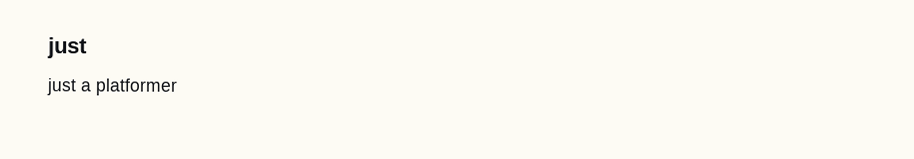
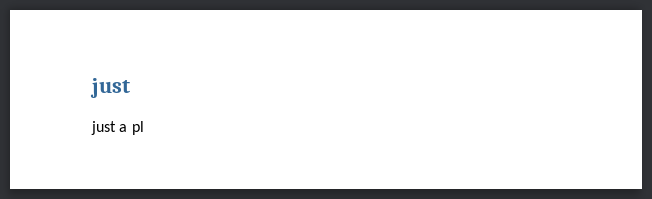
[95,78,178,96] platformer -> [131,121,144,135] pl

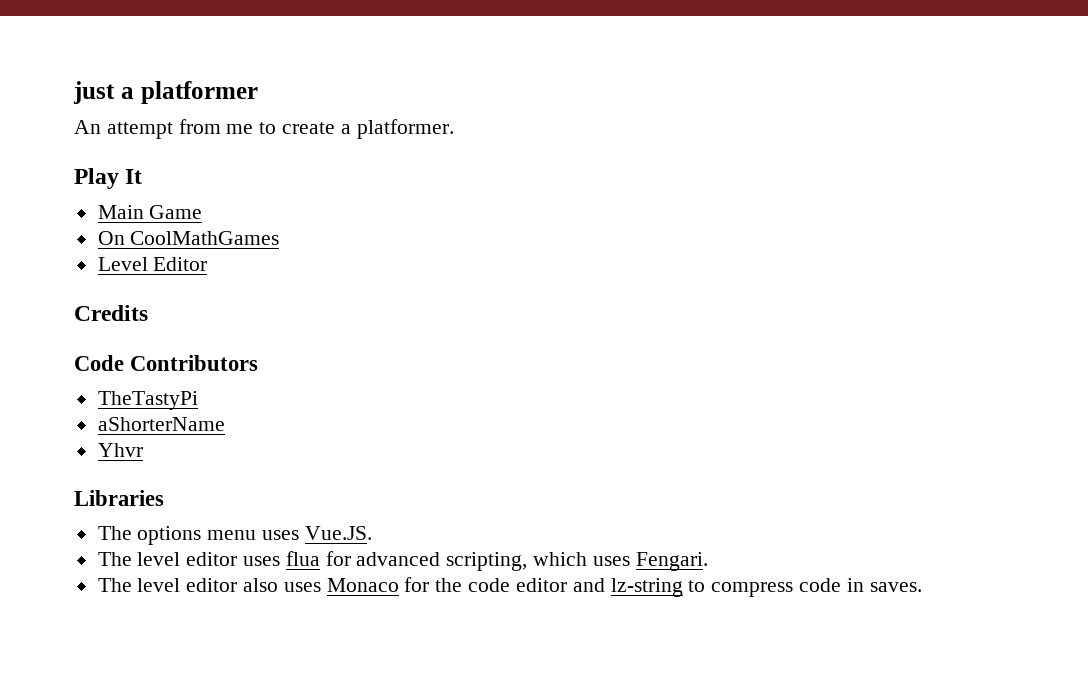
[90,78,130,98] [91,121,144,135] just // just a pl -> [73,81,258,104] [74,119,454,139] [74,168,143,189] [97,205,203,219] [97,231,280,245] [97,257,208,271] [74,305,148,321] [74,355,259,371] [97,391,198,410] [97,417,225,431] [97,443,143,457] [74,490,164,506] [97,526,372,545] [97,551,708,571] [97,577,922,597] just a platformer // An attempt from me to create a platformer. // Play It // Main Game // On CoolMathGames // Level Editor // Credits // Code Contributors // TheTastyPi // aShorterName // Yhvr // Libraries // The options menu uses Vue.JS. // The level editor uses flua for advanced scripting, which uses Fengari. // The level editor also uses Monaco for the code editor and lz-string to compress code in saves.

